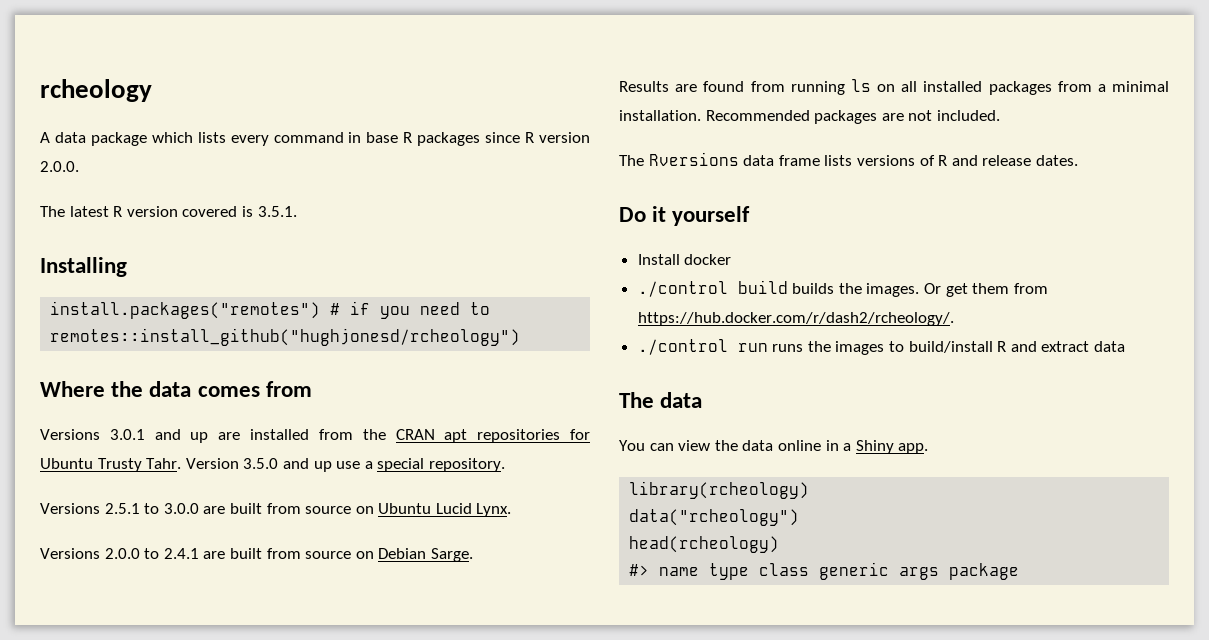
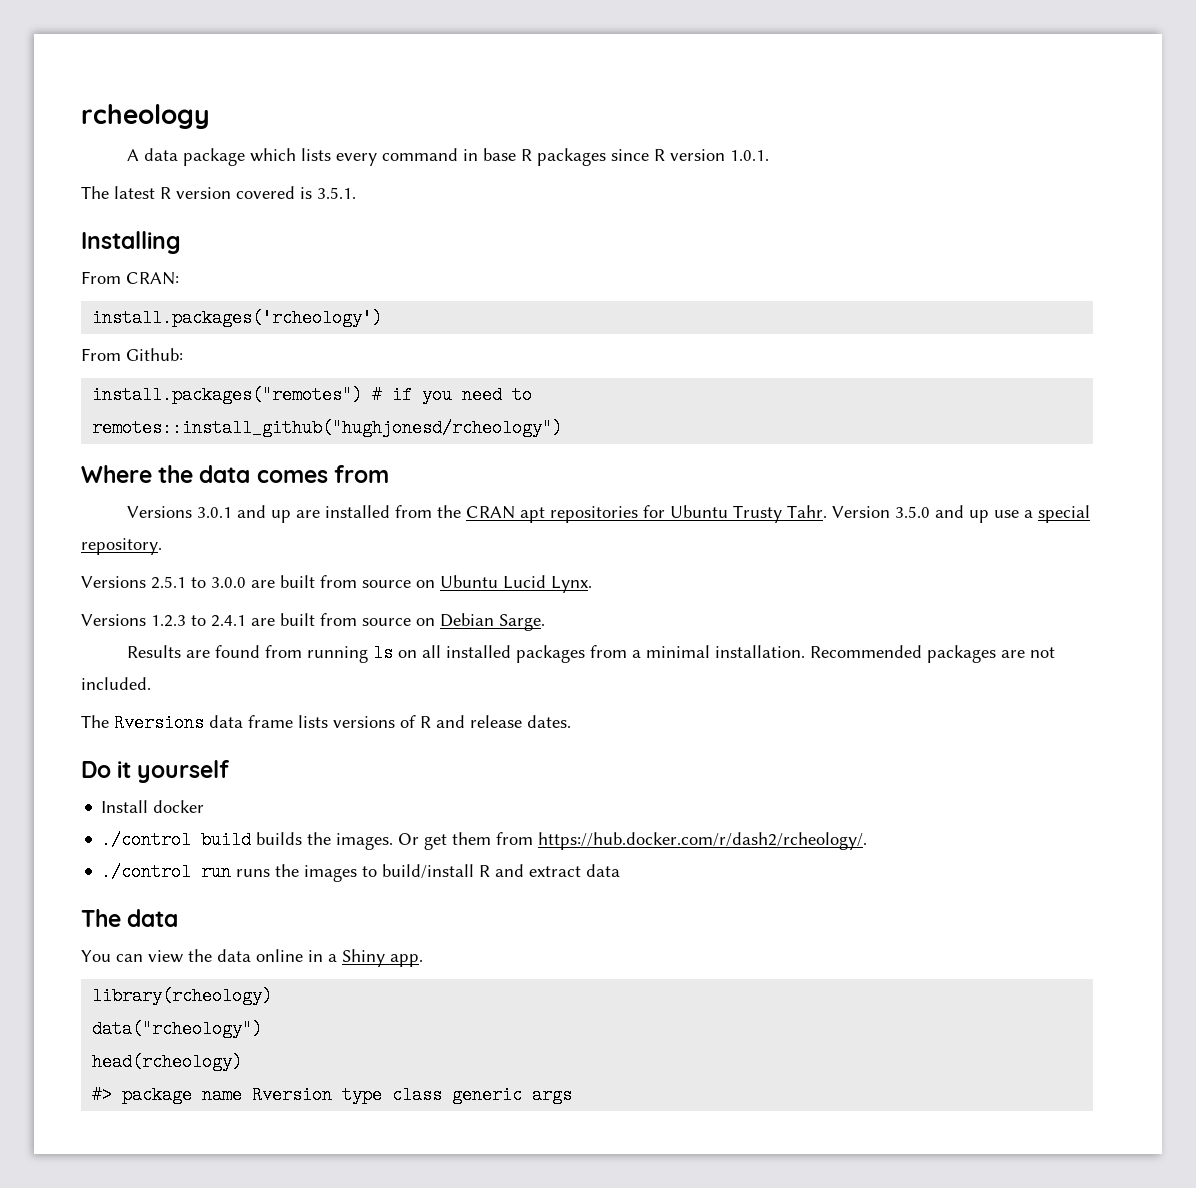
[40,161,79,172] 2.0.0. -> [729,150,769,161] 1.0.1.
(127, 267) none -> [81,271,179,285] [92,309,383,327] [81,348,183,361] // From CRAN: // install.packages('rcheology') // From Github:
[104,548,140,559] 2.0.0 -> [151,615,186,627] 1.2.3
[659,567,700,576] name -> [122,1086,333,1104] package name Rversion
[949,563,1020,580] package -> (573, 1095) none

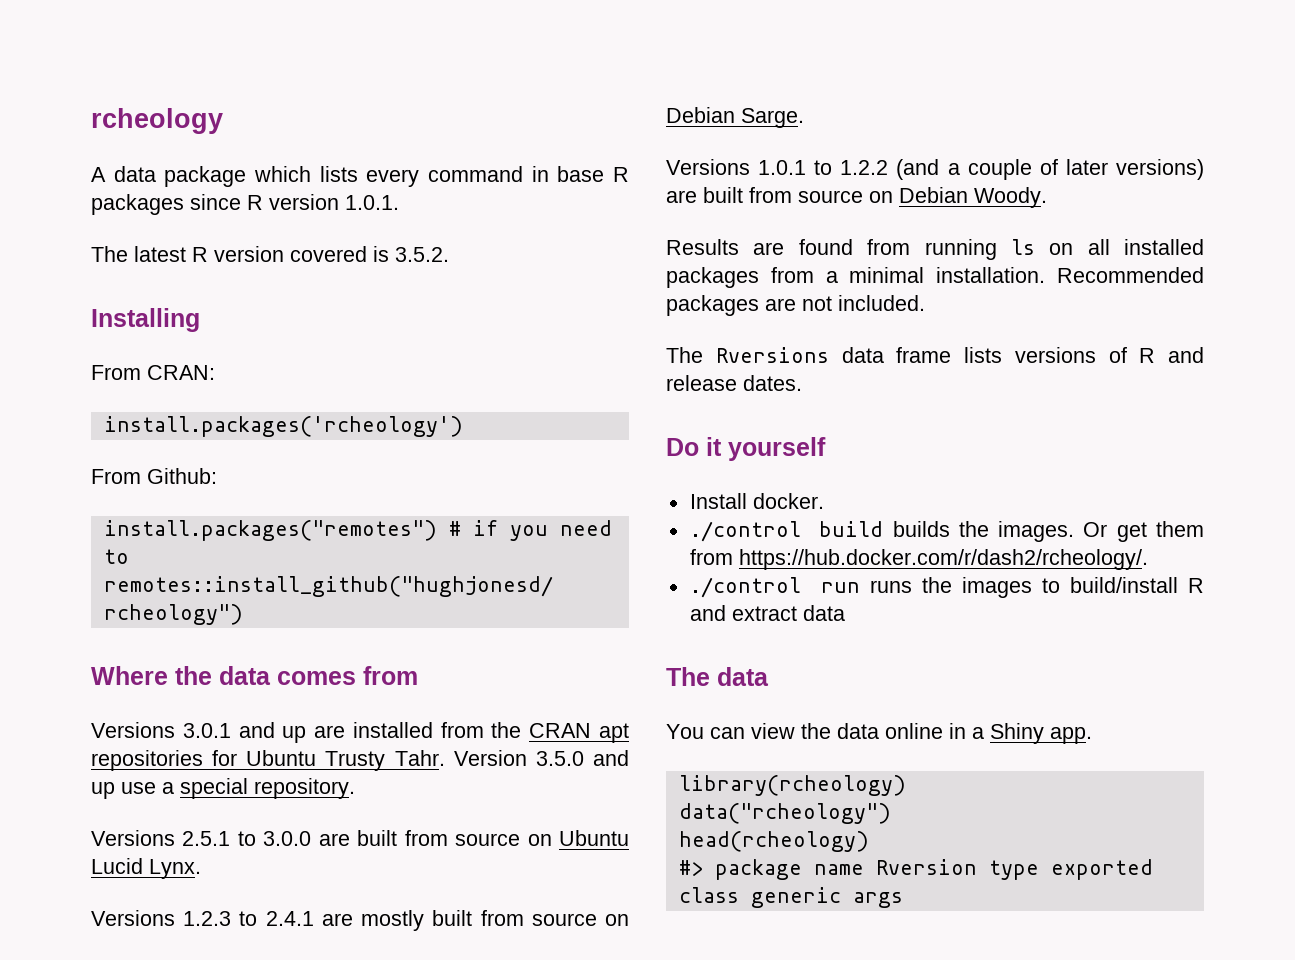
[317,187,356,199] 3.5.1. -> [395,247,449,262] 3.5.2.
(275, 622) none -> [361,910,425,931] mostly
(545, 622) none -> [666,159,1204,180] [666,187,1047,208] // Versions 1.0.1 to 1.2.2 (and a couple of later versions) are built from source on Debian Woody.
[153,800,205,813] docker -> [752,493,824,509] docker.
(383, 1095) none -> [1050,859,1153,880] exported

